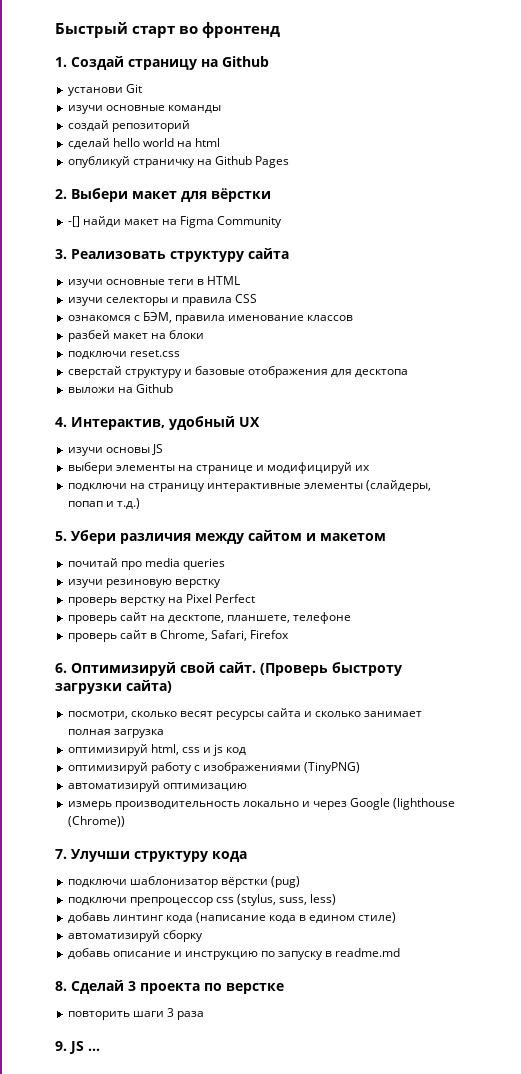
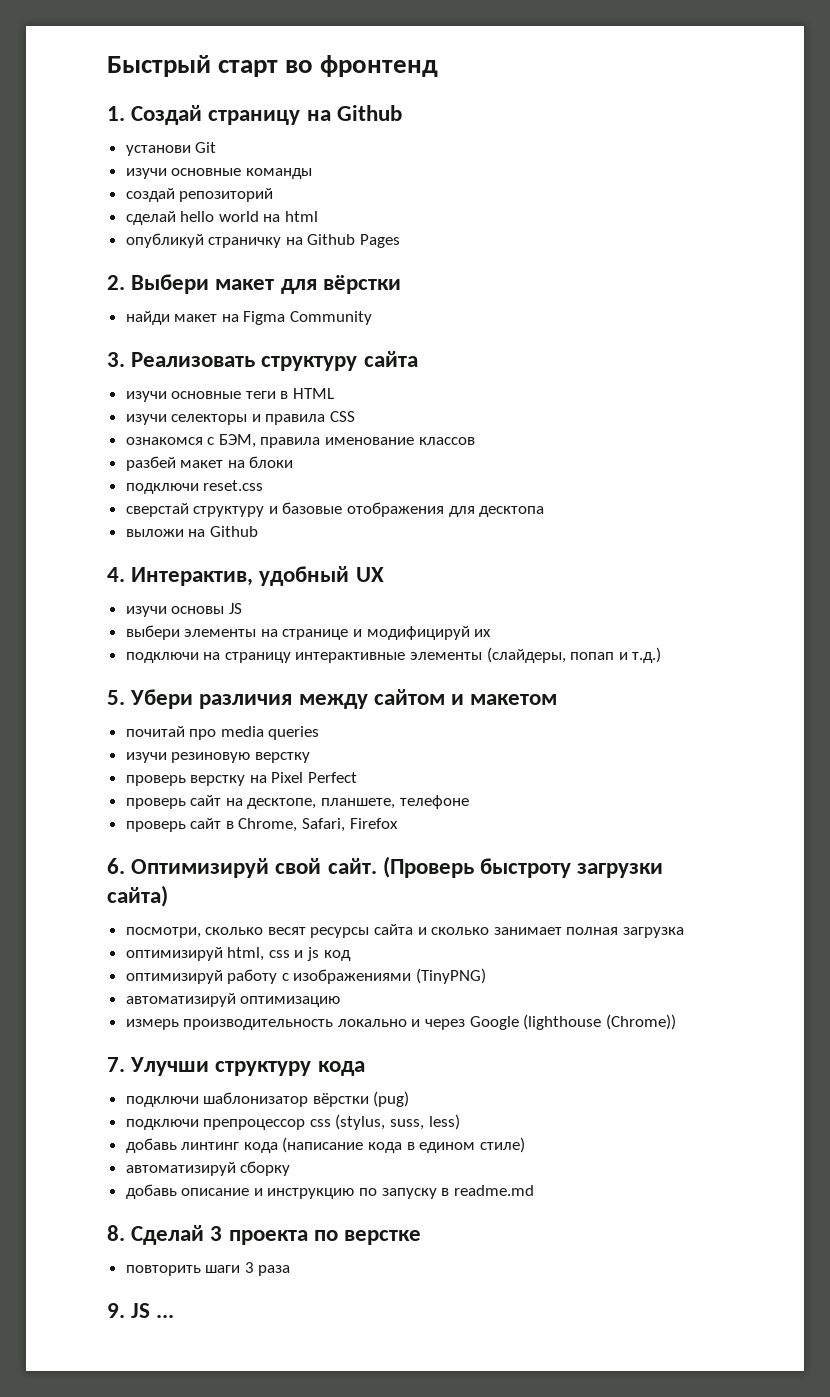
[67,216,80,227] -[] -> (401, 284) none

